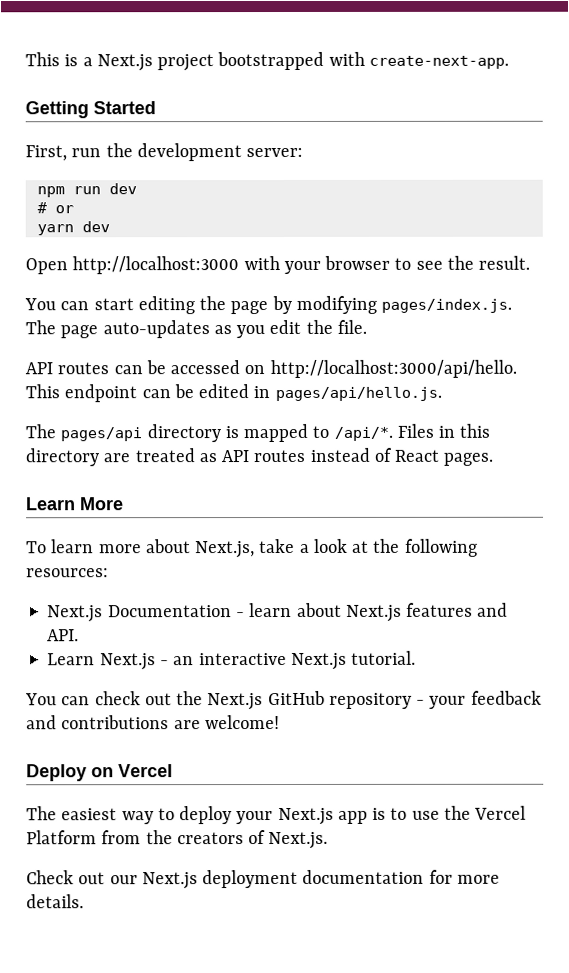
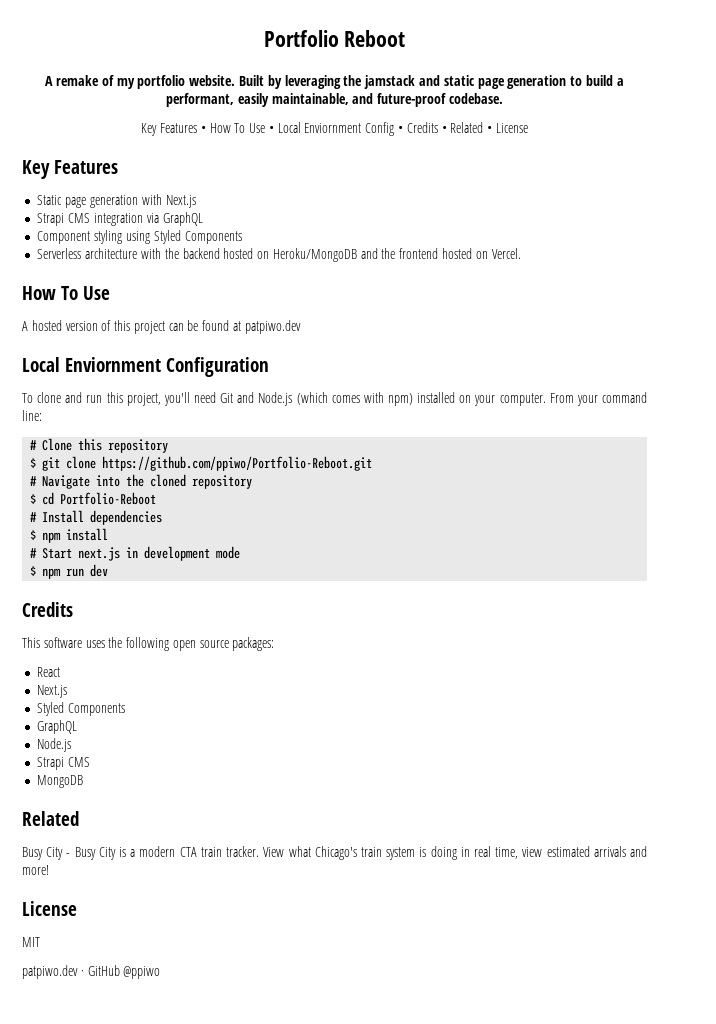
[25,51,509,72] [25,101,156,119] [25,143,304,162] [36,183,137,198] [36,202,74,214] [36,221,110,236] [25,255,531,275] [24,295,513,315] [25,319,367,339] [25,359,517,379] [25,384,442,403] [25,423,491,443] [25,447,494,467] [26,497,124,511] [26,538,478,559] [26,568,109,578] [47,602,509,623] [47,629,80,642] [47,650,417,671] [25,690,542,711] [26,715,280,730] [26,764,173,782] [26,805,527,826] [26,830,329,850] [26,869,500,890] [26,894,84,909] This is a Next.js project bootstrapped with create-next-app. // Getting Started // First, run the development server: // npm run dev // # or // yarn dev // Open http://localhost:3000 with your browser to see the result. // You can start editing the page by modifying pages/index.js. The page auto-updates as you edit the file. // API routes can be accessed on http://localhost:3000/api/hello. This endpoint can be edited in pages/api/hello.js. // The pages/api directory is mapped to /api/*. Files in this directory are treated as API routes instead of React pages. // Learn More // To learn more about Next.js, take a look at the following resources: // Next.js Documentation - learn about Next.js features and API. // Learn Next.js - an interactive Next.js tutorial. // You can check out the Next.js GitHub repository - your feedback and contributions are welcome! // Deploy on Vercel // The easiest way to deploy your Next.js app is to use the Vercel Platform from the creators of Next.js. // Check out our Next.js deployment documentation for more details. -> [263,30,406,47] [45,75,624,89] [166,93,503,107] [141,122,528,136] [22,160,119,179] [37,194,196,208] [37,212,203,226] [37,230,242,244] [37,248,521,262] [22,286,111,300] [22,320,301,334] [22,357,270,377] [22,392,647,406] [22,410,42,421] [30,438,169,453] [30,456,373,471] [30,474,253,489] [30,492,157,505] [30,510,163,525] [30,528,109,543] [30,546,241,561] [30,564,109,579] [22,602,73,617] [22,637,275,651] [37,667,61,677] [37,685,68,698] [37,702,126,716] [37,720,78,734] [37,738,72,752] [37,757,91,770] [37,775,84,788] [22,811,79,826] [22,846,647,860] [22,865,49,875] [22,901,77,916] [22,937,40,947] [22,965,161,979] Portfolio Reboot // A remake of my portfolio website. Built by leveraging the jamstack and static page generation to build a performant, easily maintainable, and future-proof codebase. // Key Features • How To Use • Local Enviornment Config • Credits • Related • License // Key Features // Static page generation with Next.js // Strapi CMS integration via GraphQL // Component styling using Styled Components // Serverless architecture with the backend hosted on Heroku/MongoDB and the frontend hosted on Vercel. // How To Use // A hosted version of this project can be found at patpiwo.dev // Local Enviornment Configuration // To clone and run this project, you'll need Git and Node.js (which comes with npm) installed on your computer. From your command line: // # Clone this repository // $ git clone https://github.com/ppiwo/Portfolio-Reboot.git // # Navigate into the cloned repository // $ cd Portfolio-Reboot // # Install dependencies // $ npm install // # Start next.js in development mode // $ npm run dev // Credits // This software uses the following open source packages: // React // Next.js // Styled Components // GraphQL // Node.js // Strapi CMS // MongoDB // Related // Busy City - Busy City is a modern CTA train tracker. View what Chicago's train system is doing in real time, view estimated arrivals and more! // License // MIT // patpiwo.dev · GitHub @ppiwo

